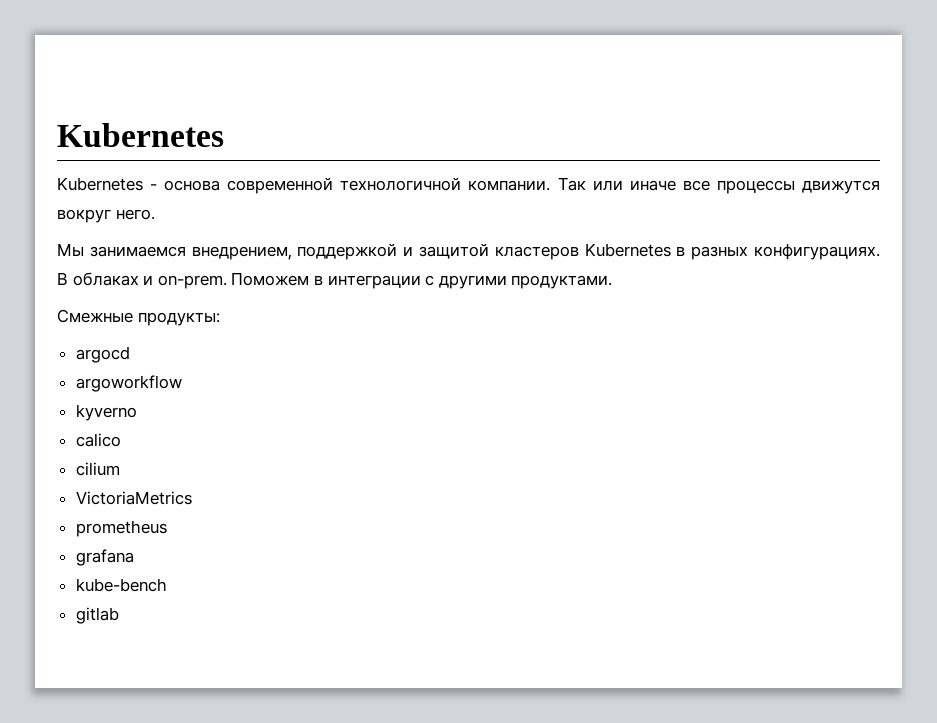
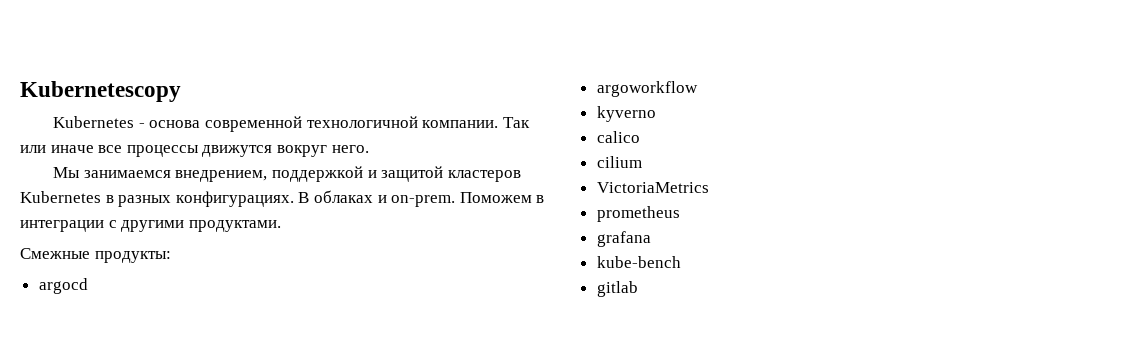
[57,123,224,147] Kubernetes -> [20,81,181,102] Kubernetescopy

